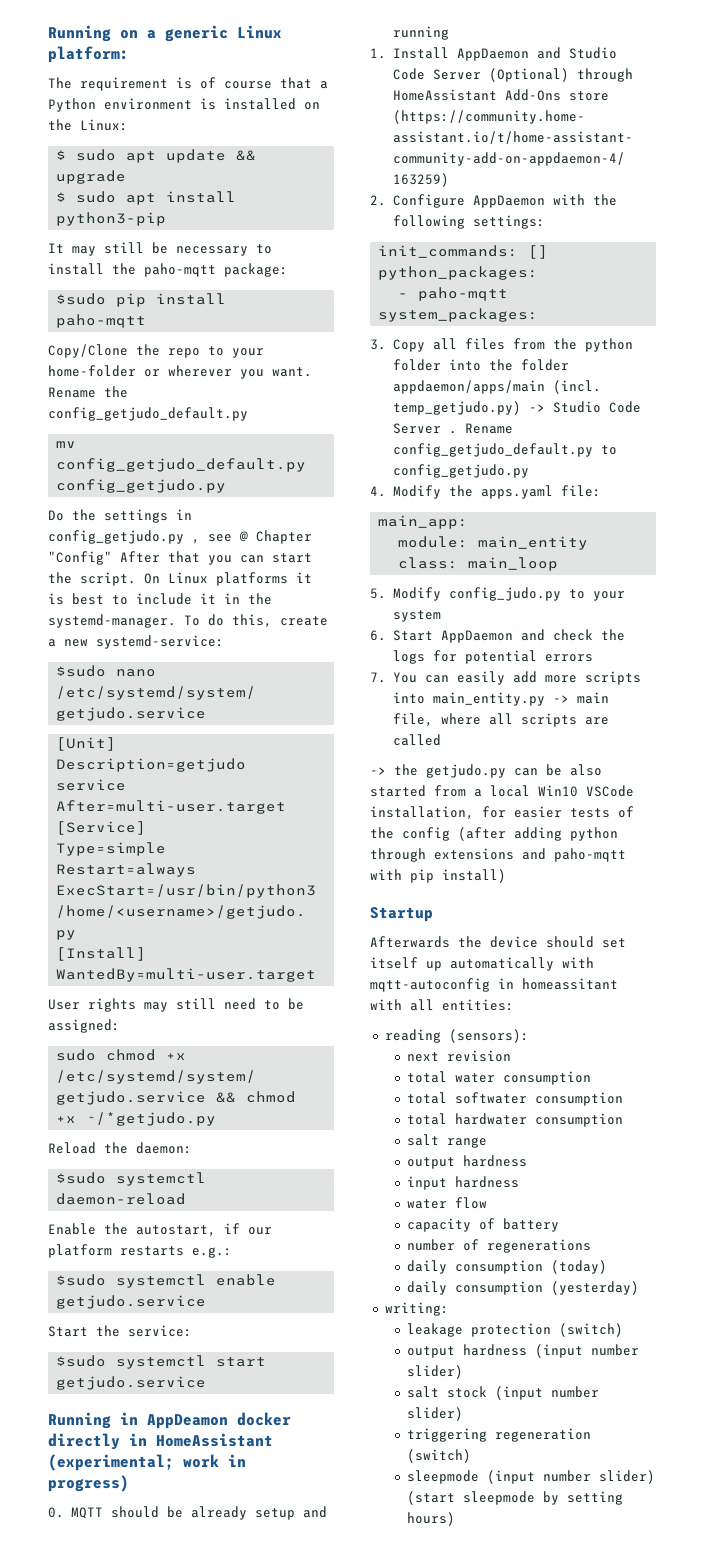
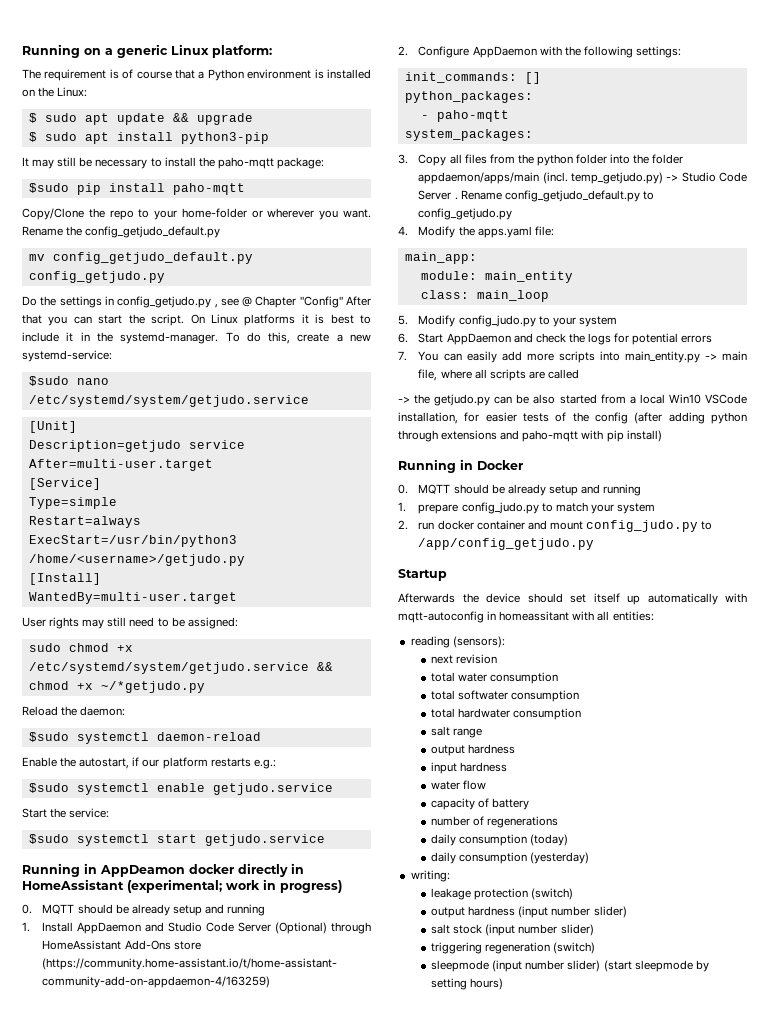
(506, 876) none -> [398,459,524,473] [398,484,642,496] [398,502,655,514] [398,520,713,532] [418,538,595,550] // Running in Docker // 0. MQTT should be already setup and running // 1. prepare config_judo.py to match your system // 2. run docker container and mount config_judo.py to /app/config_getjudo.py

